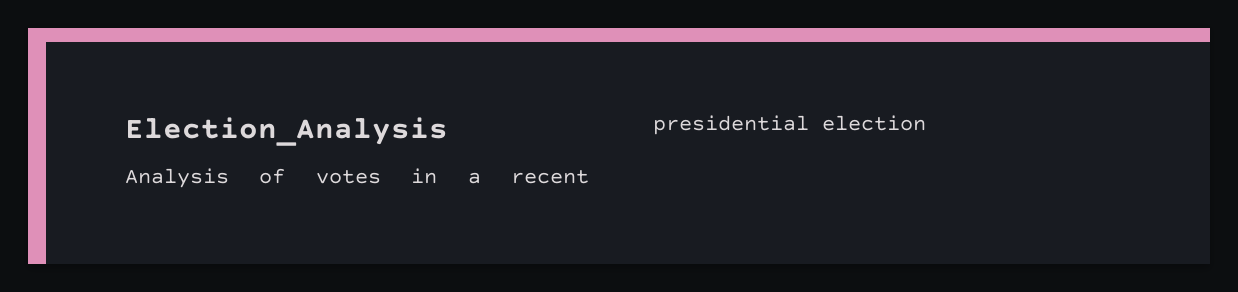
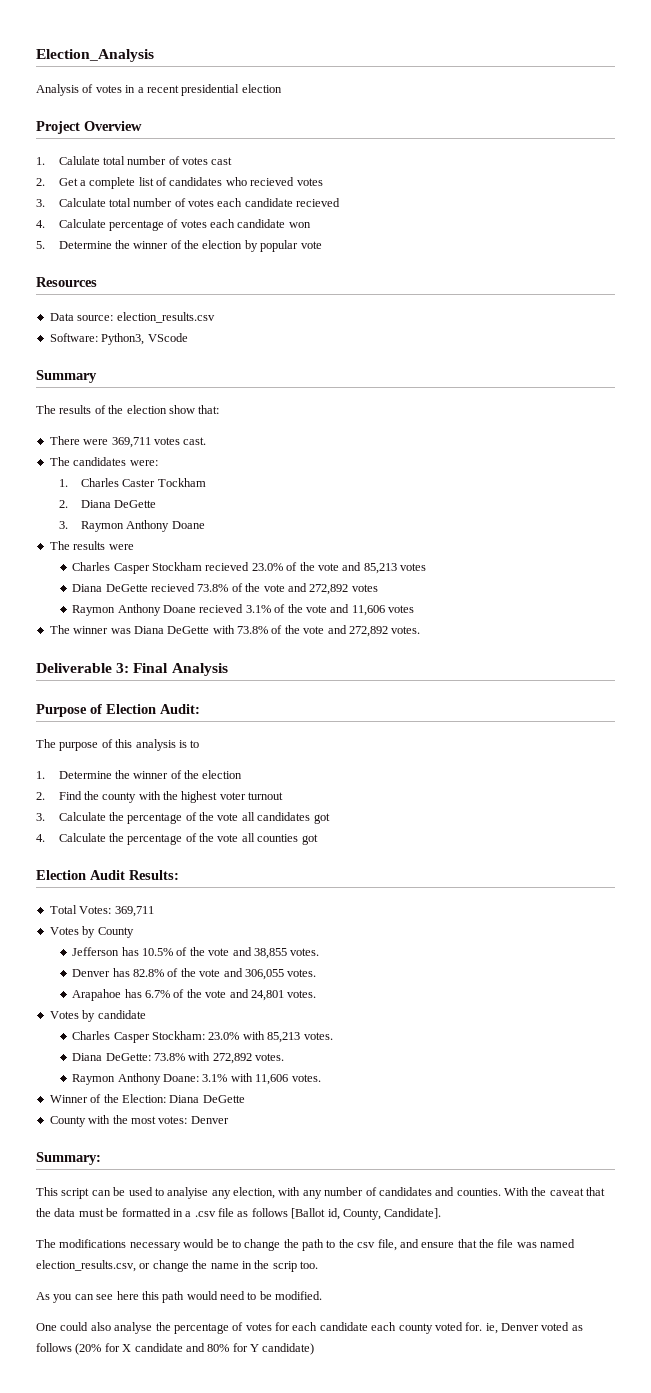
(926, 123) none -> [36,121,142,134] [36,156,233,165] [36,177,323,189] [36,198,341,207] [36,219,311,231] [36,240,322,252] [36,277,97,287] [49,312,215,323] [49,333,188,345] [36,370,97,383] [36,405,220,414] [49,436,207,448] [49,457,158,466] [58,478,206,487] [58,500,157,508] [58,520,205,532] [49,541,134,550] [72,562,427,574] [72,583,378,595] [72,604,415,616] [49,625,421,637] [36,663,228,676] [36,704,200,717] [36,739,200,751] [36,770,243,779] [36,791,284,803] [36,812,330,824] [36,833,318,845] [36,870,179,880] [49,905,154,917] [49,926,134,938] [72,947,320,959] [72,968,317,980] [72,989,317,1001] [49,1010,146,1022] [72,1031,333,1043] [72,1052,285,1064] [72,1073,321,1085] [49,1094,245,1103] [49,1115,229,1127] [36,1152,101,1165] [36,1187,606,1199] [36,1208,442,1220] [36,1239,576,1251] [36,1260,318,1272] [36,1291,323,1303] [36,1322,583,1334] [36,1343,315,1355] // Project Overview // 1. Calulate total number of votes cast // 2. Get a complete list of candidates who recieved votes // 3. Calculate total number of votes each candidate recieved // 4. Calculate percentage of votes each candidate won // 5. Determine the winner of the election by popular vote // Resources // Data source: election_results.csv // Software: Python3, VScode // Summary // The results of the election show that: // There were 369,711 votes cast. // The candidates were: // 1. Charles Caster Tockham // 2. Diana DeGette // 3. Raymon Anthony Doane // The results were // Charles Casper Stockham recieved 23.0% of the vote and 85,213 votes // Diana DeGette recieved 73.8% of the vote and 272,892 votes // Raymon Anthony Doane recieved 3.1% of the vote and 11,606 votes // The winner was Diana DeGette with 73.8% of the vote and 272,892 votes. // Deliverable 3: Final Analysis // Purpose of Election Audit: // The purpose of this analysis is to // 1. Determine the winner of the election // 2. Find the county with the highest voter turnout // 3. Calculate the percentage of the vote all candidates got // 4. Calculate the percentage of the vote all counties got // Election Audit Results: // Total Votes: 369,711 // Votes by County // Jefferson has 10.5% of the vote and 38,855 votes. // Denver has 82.8% of the vote and 306,055 votes. // Arapahoe has 6.7% of the vote and 24,801 votes. // Votes by candidate // Charles Casper Stockham: 23.0% with 85,213 votes. // Diana DeGette: 73.8% with 272,892 votes. // Raymon Anthony Doane: 3.1% with 11,606 votes. // Winner of the Election: Diana DeGette // County with the most votes: Denver // Summary: // This script can be used to analyise any election, with any number of candidates and counties. With the caveat that the data must be formatted in a .csv file as follows [Ballot id, County, Candidate]. // The modifications necessary would be to change the path to the csv file, and ensure that the file was named election_results.csv, or change the name in the scrip too. // As you can see here this path would need to be modified. // One could also analyse the percentage of votes for each candidate each county voted for. ie, Denver voted as follows (20% for X candidate and 80% for Y candidate)

